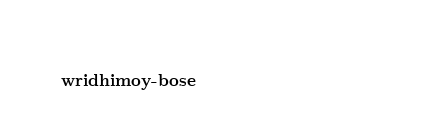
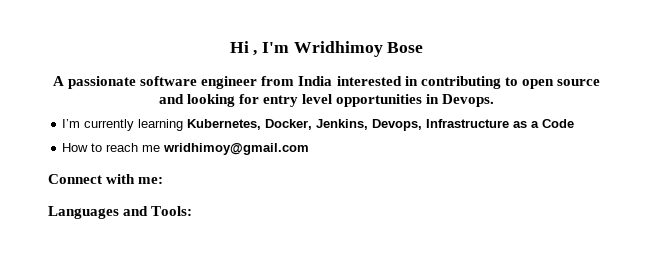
[61,74,196,90] wridhimoy-bose -> [229,41,424,57] [53,76,600,89] [158,94,495,107] [62,119,575,131] [62,143,310,155] [48,174,164,184] [48,206,193,219] Hi , I'm Wridhimoy Bose // A passionate software engineer from India interested in contributing to open source and looking for entry level opportunities in Devops. // I’m currently learning Kubernetes, Docker, Jenkins, Devops, Infrastructure as a Code // How to reach me wridhimoy@gmail.com // Connect with me: // Languages and Tools:

